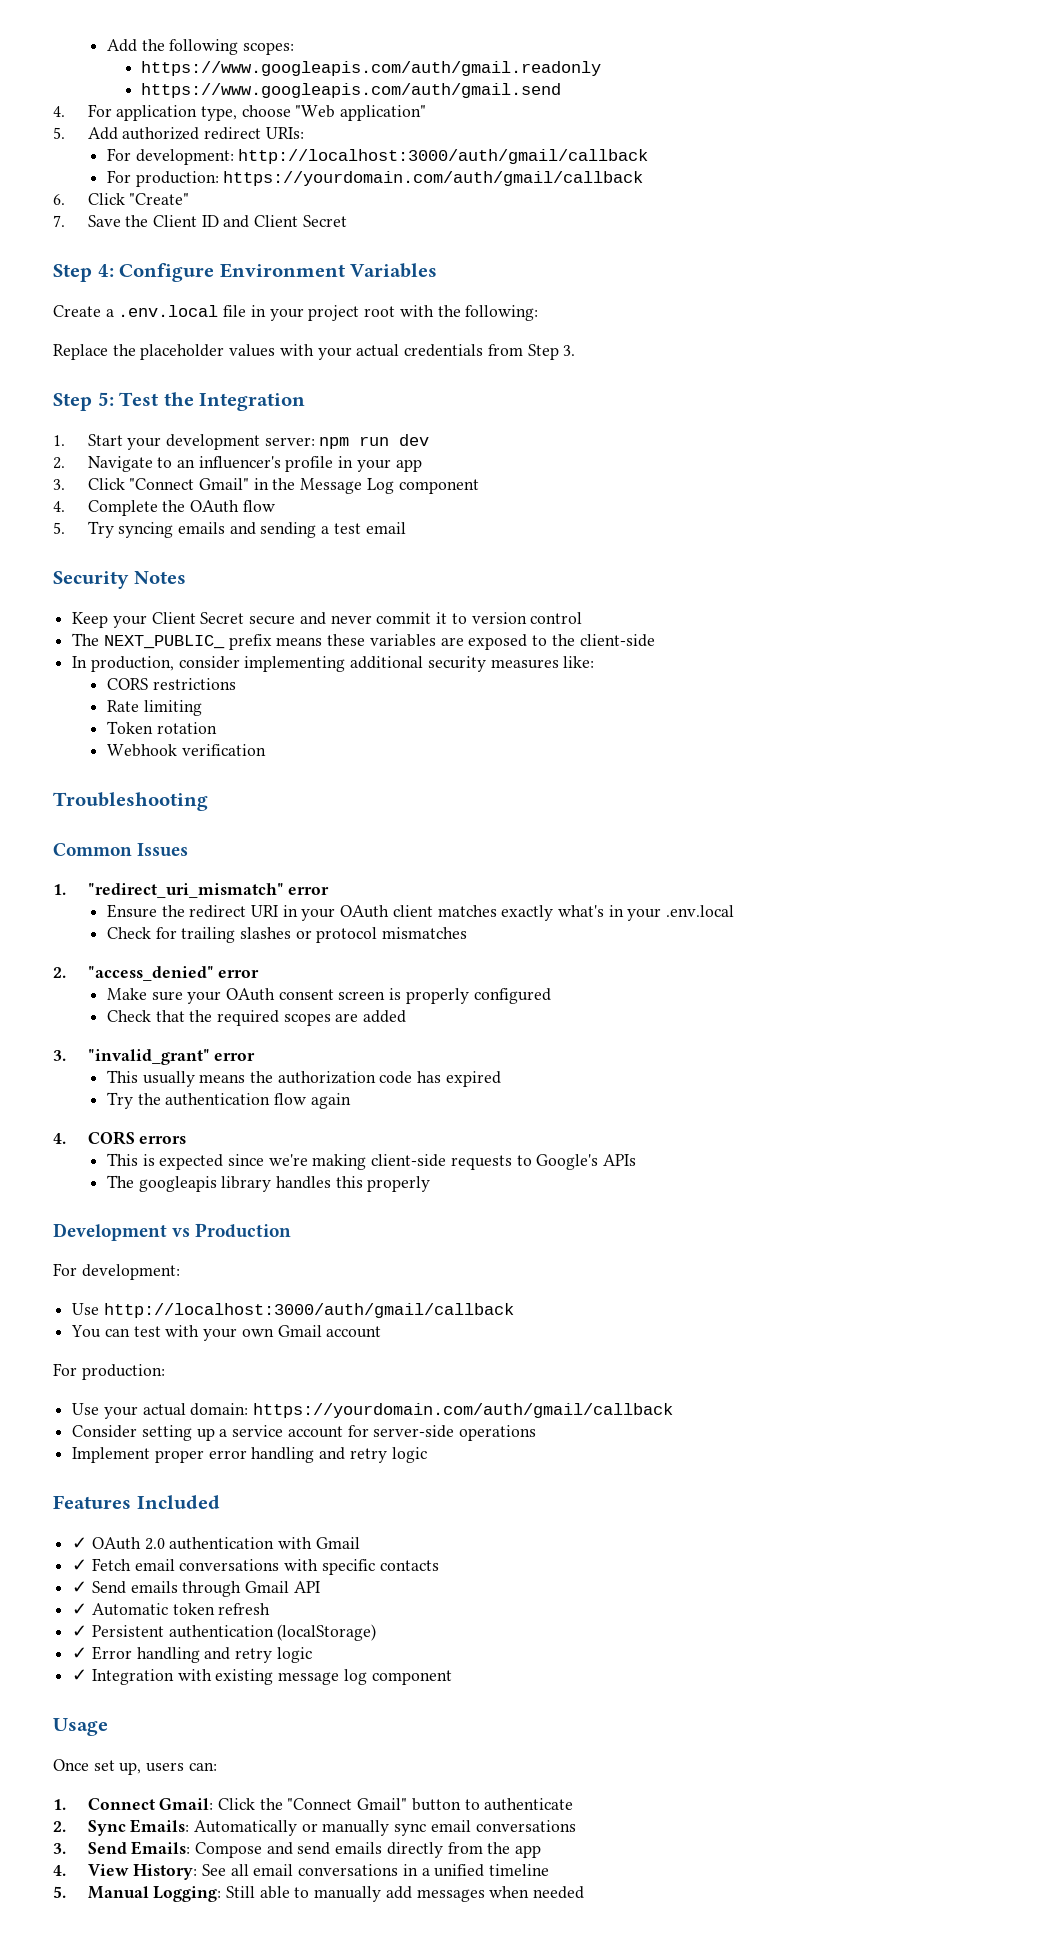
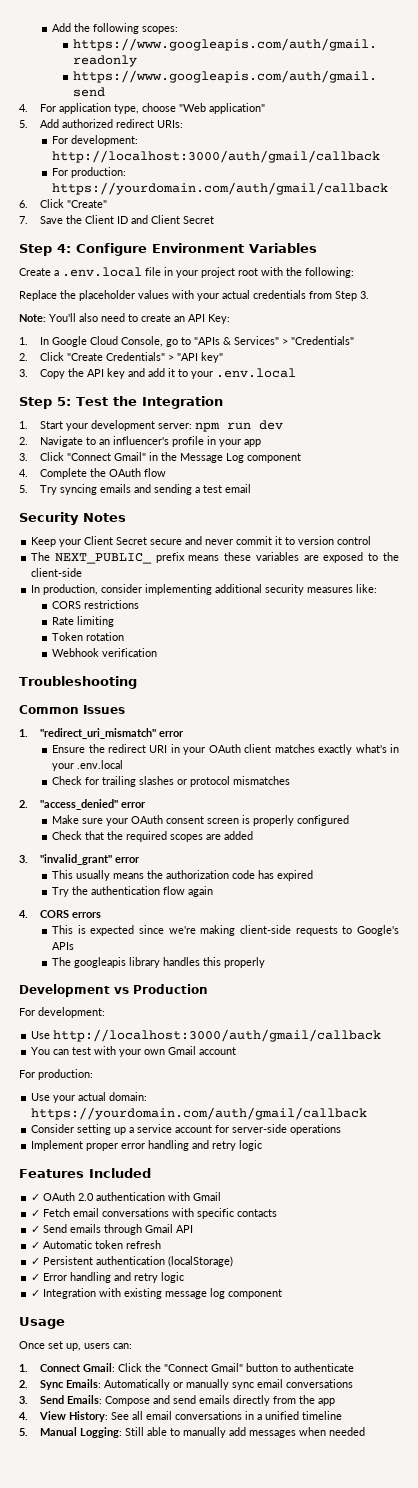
(576, 350) none -> [19,313,230,324] [19,336,354,347] [19,352,223,363] [19,368,296,379] // Note: You'll also need to create an API Key: // 1. In Google Cloud Console, go to "APIs & Services" > "Credentials" // 2. Click "Create Credentials" > "API key" // 3. Copy the API key and add it to your .env.local

